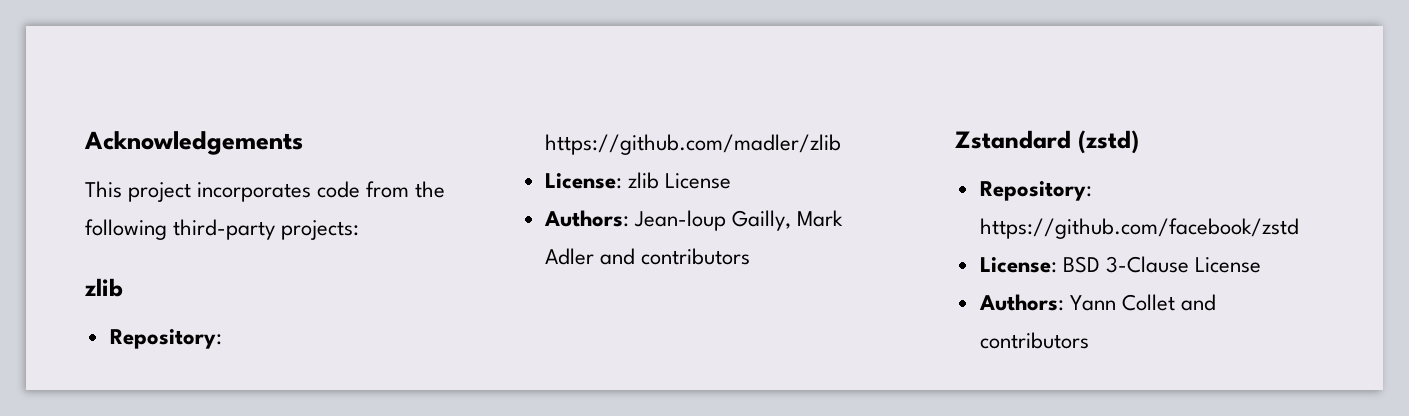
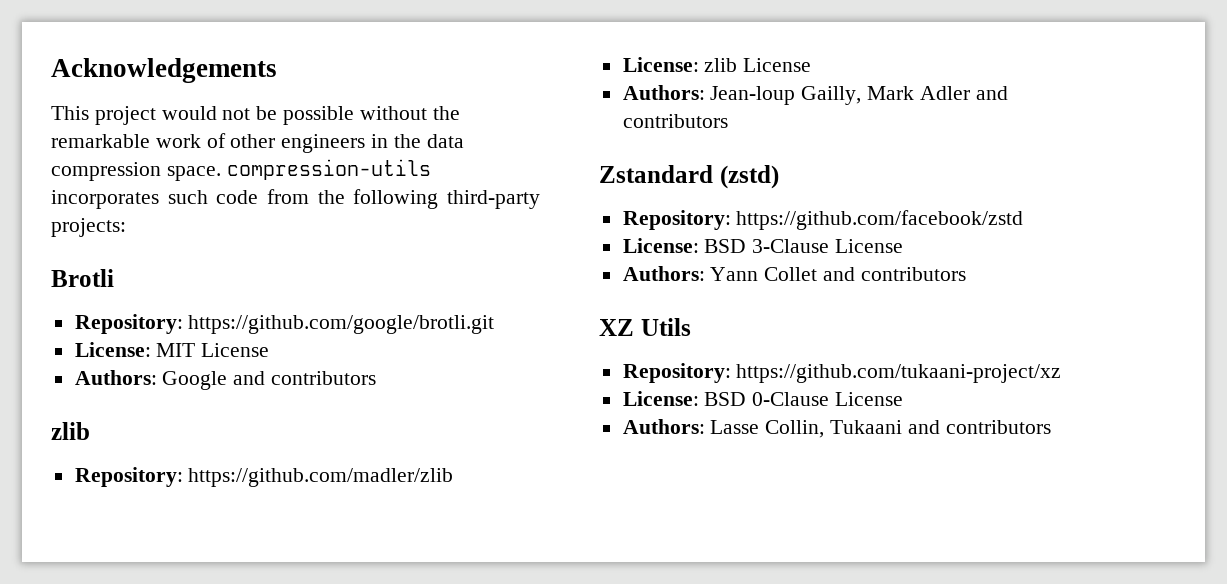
[197,182,312,202] incorporates -> [161,106,460,125] [51,133,464,153] [51,159,431,181] [51,190,208,209] would not be possible without the remarkable work of other engineers in the data compression space. compression-utils incorporates such
(360, 230) none -> [51,269,114,287] [74,314,495,334] [74,342,270,357] [74,370,377,390] // Brotli // Repository: https://github.com/google/brotli.git // License: MIT License // Authors: Google and contributors
(1089, 340) none -> [599,318,691,336] [622,363,1062,383] [622,391,904,406] [622,419,1051,438] // XZ Utils // Repository: https://github.com/tukaani-project/xz // License: BSD 0-Clause License // Authors: Lasse Collin, Tukaani and contributors

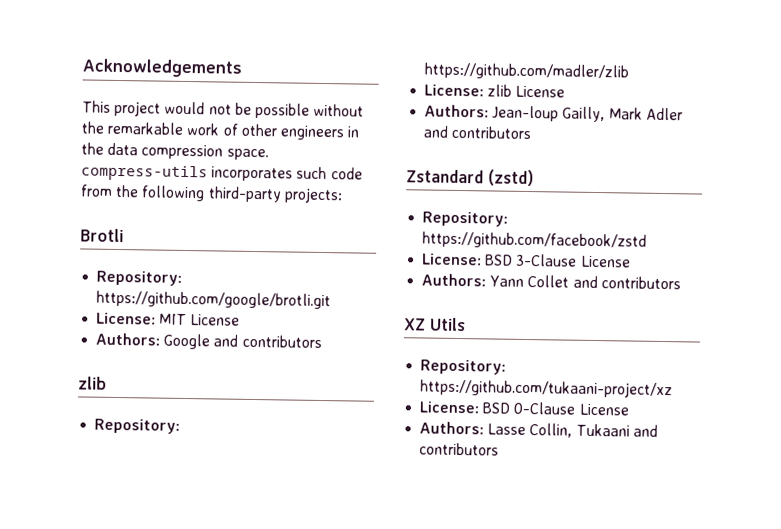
[226,159,431,180] compression-utils -> [81,164,208,182] compress-utils

